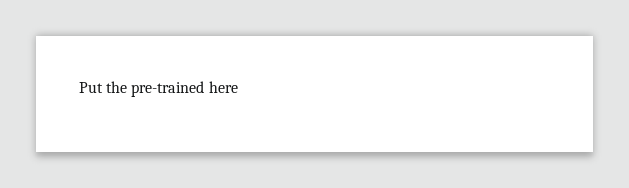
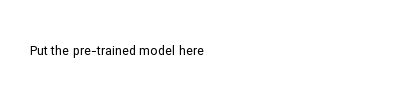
(205, 89) none -> [139,45,176,55] model

